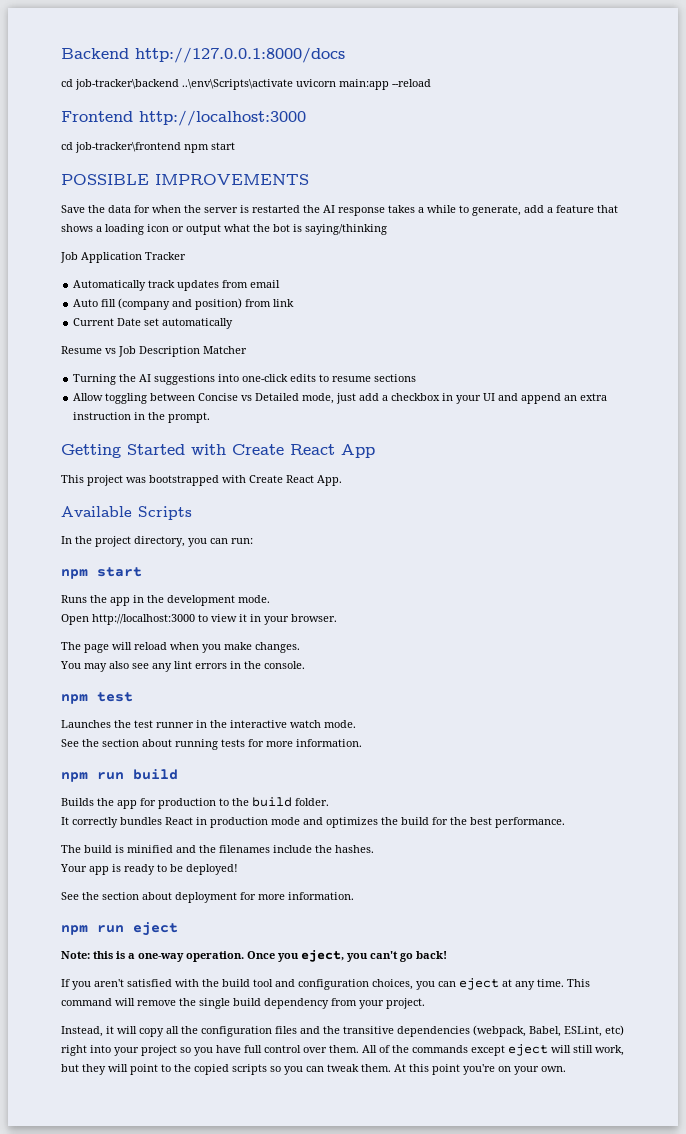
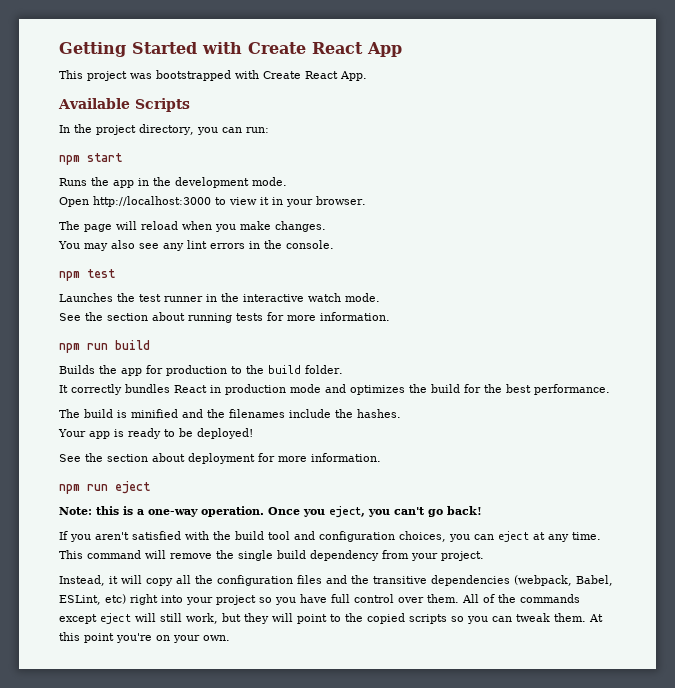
[61,47,345,63] [61,79,431,90] [61,110,306,126] [61,142,235,153] [61,174,309,185] [61,205,618,216] [61,224,387,235] [60,252,186,263] [73,280,281,291] [73,298,295,310] [73,318,234,329] [61,346,247,357] [73,374,417,385] [73,393,608,404] [73,412,211,423] Backend http://127.0.0.1:8000/docs // cd job-tracker\backend ..\env\Scripts\activate uvicorn main:app --reload // Frontend http://localhost:3000 // cd job-tracker\frontend npm start // POSSIBLE IMPROVEMENTS // Save the data for when the server is restarted the AI response takes a while to generate, add a feature that shows a loading icon or output what the bot is saying/thinking // Job Application Tracker // Automatically track updates from email // Auto fill (company and position) from link // Current Date set automatically // Resume vs Job Description Matcher // Turning the AI suggestions into one-click edits to resume sections // Allow toggling between Concise vs Detailed mode, just add a checkbox in your UI and append an extra instruction in the prompt. // -> (59, 49) none

